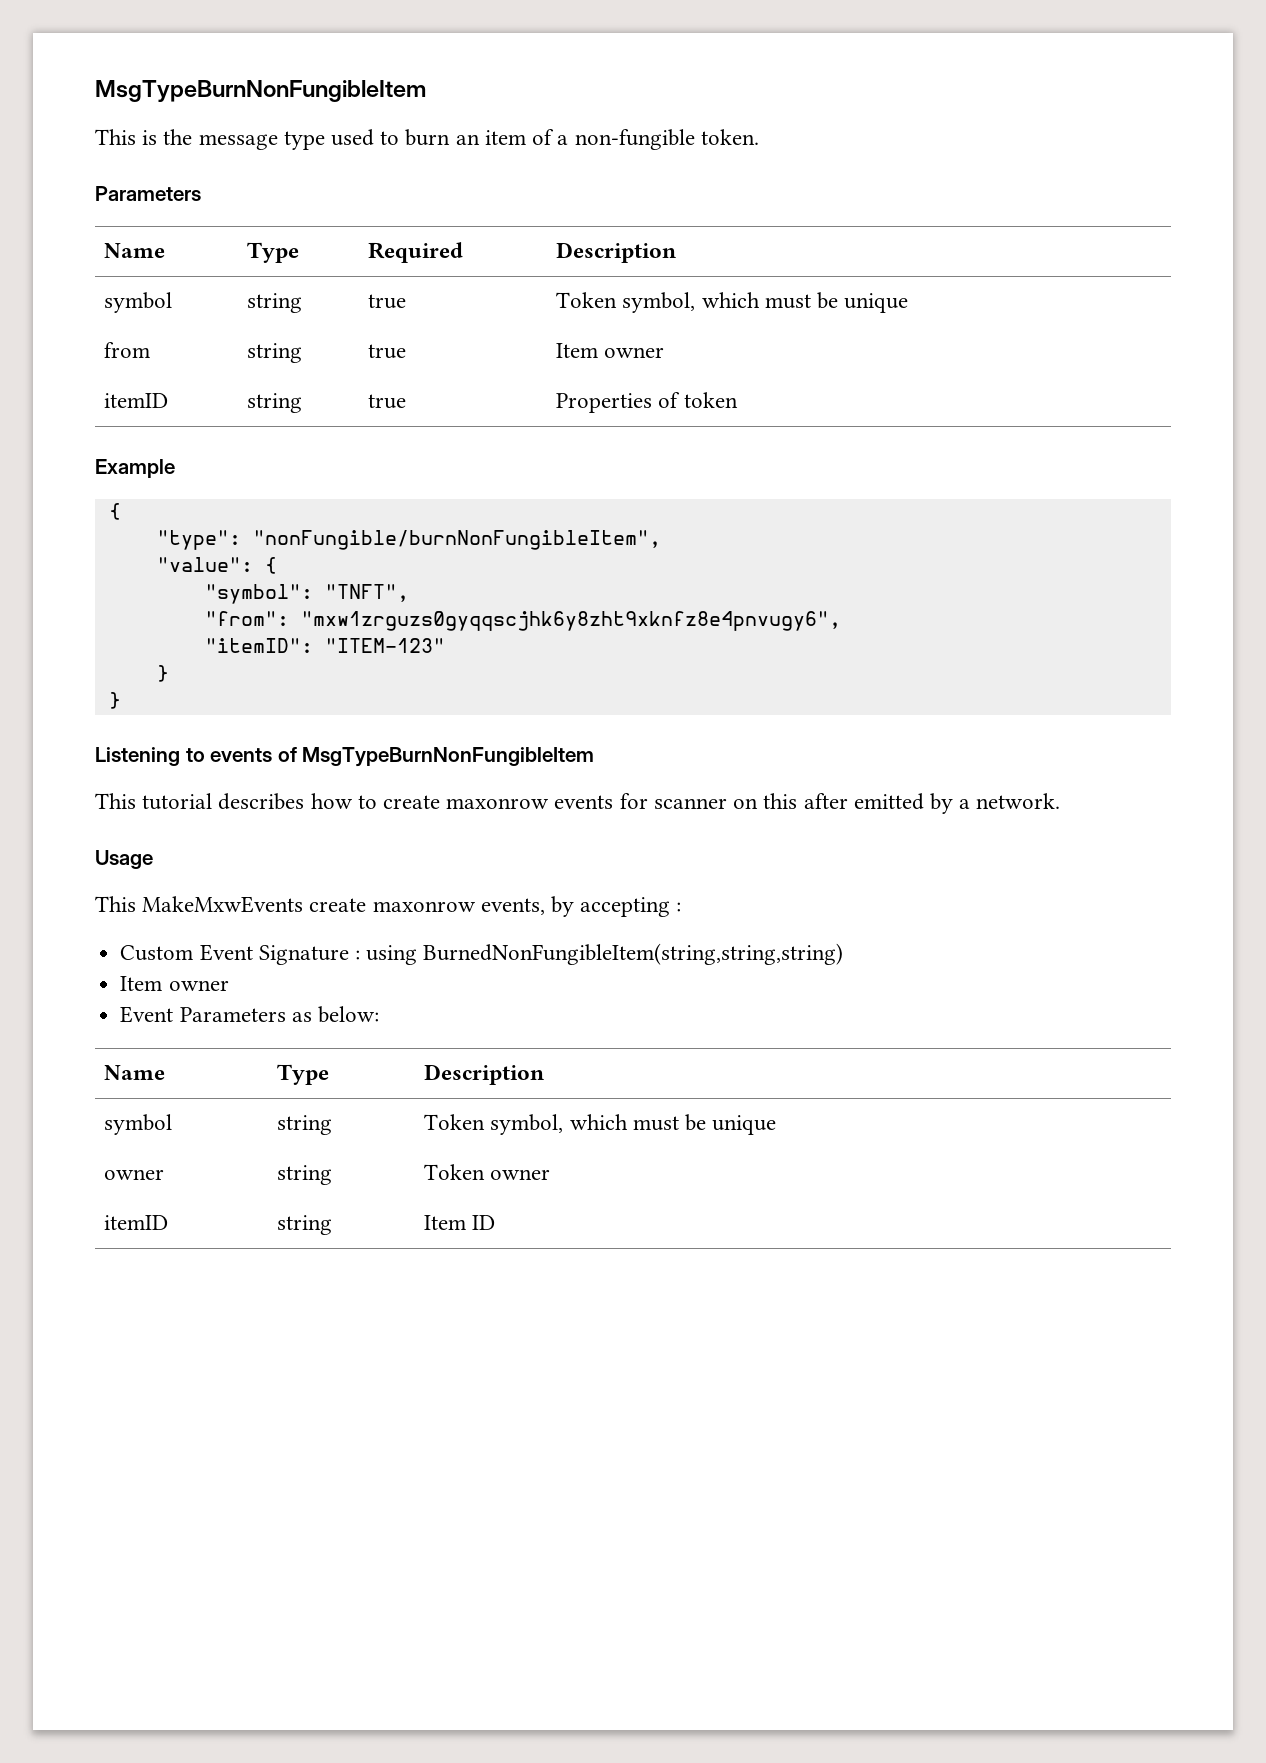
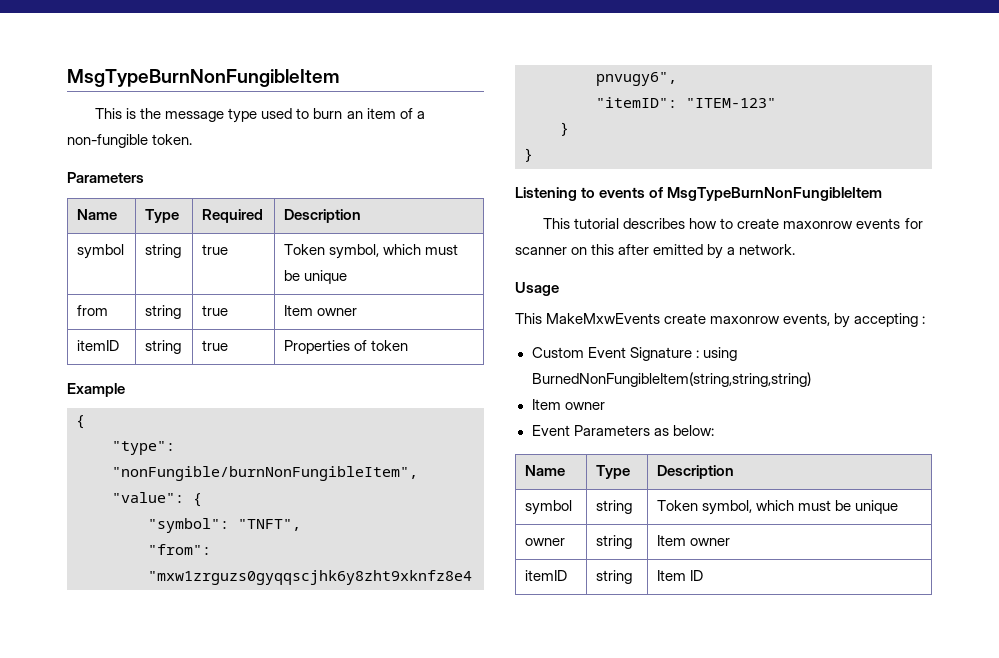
[424,1164,486,1180] Token -> [657,535,687,546] Item

